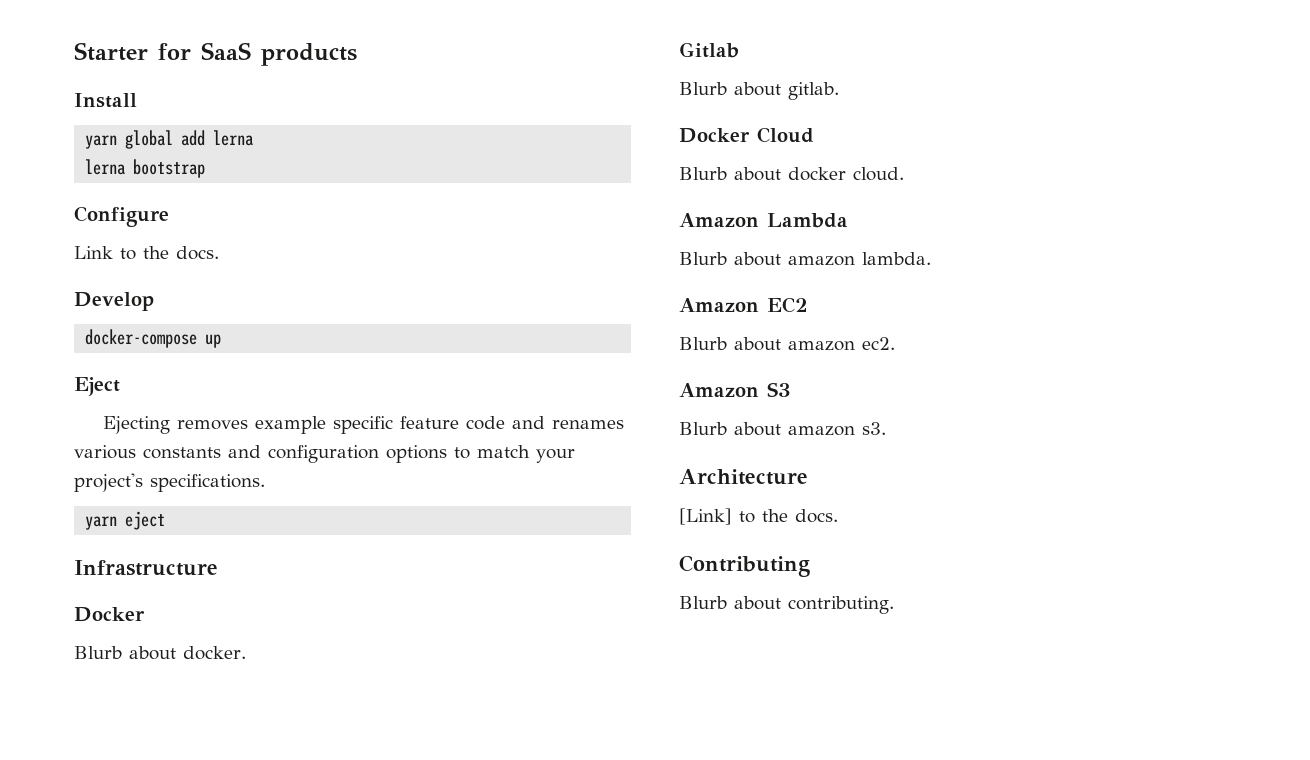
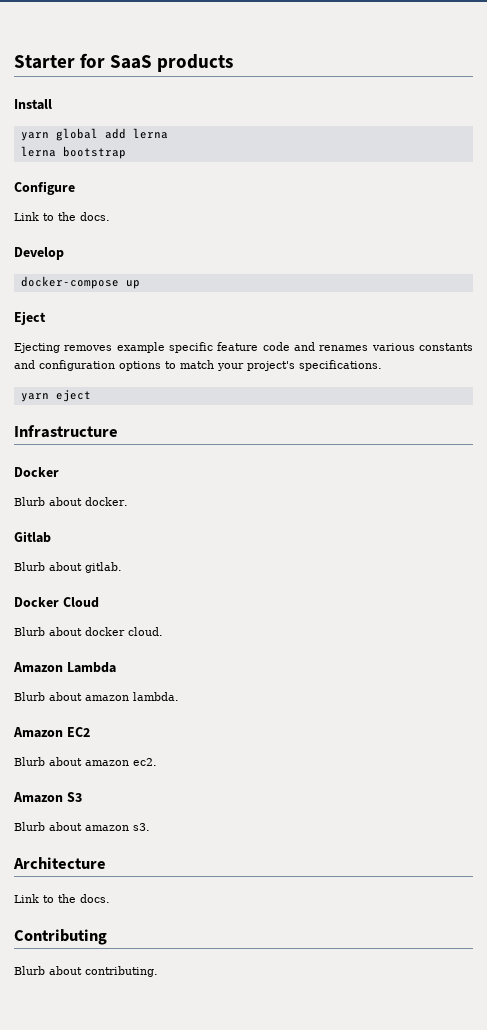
[679,508,732,525] [Link] -> [14,894,39,903] Link

